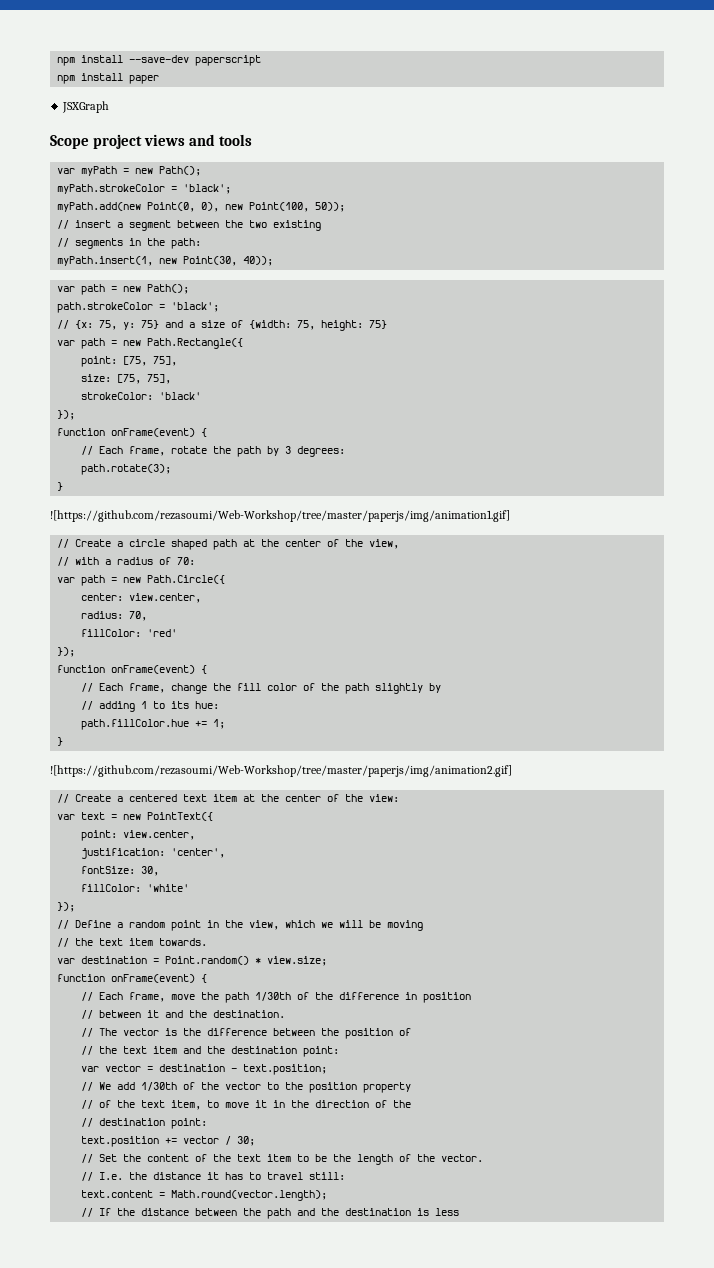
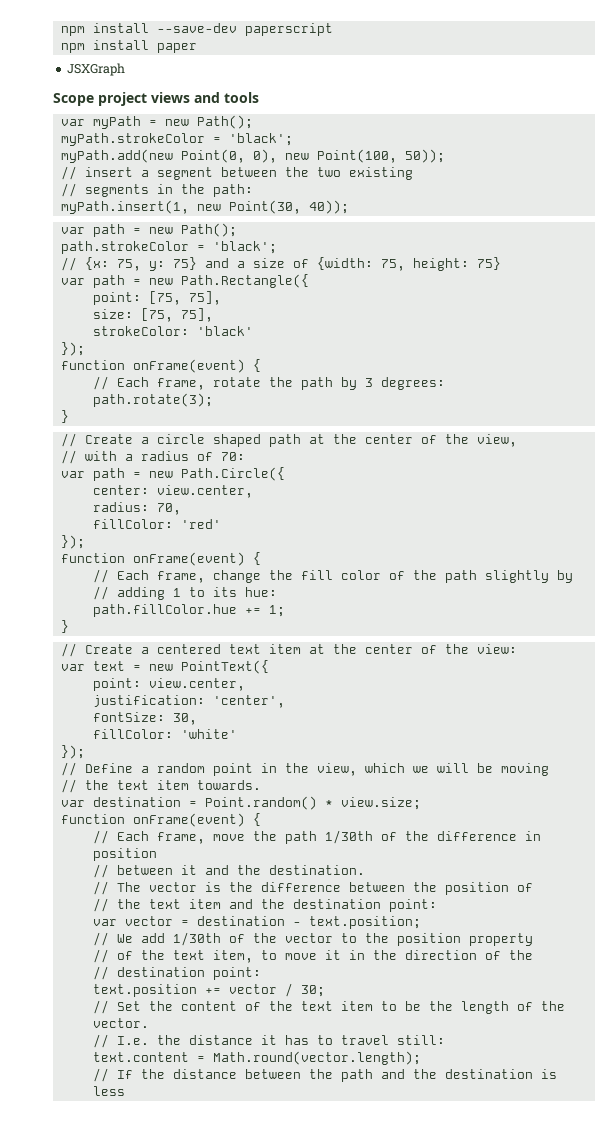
[50,510,510,522] // ![https://github.com/rezasoumi/Web-Workshop/tree/master/paperjs/img/animation1.gif] -> (69, 416) none
[50,765,512,777] // ![https://github.com/rezasoumi/Web-Workshop/tree/master/paperjs/img/animation2.gif] -> (69, 626) none

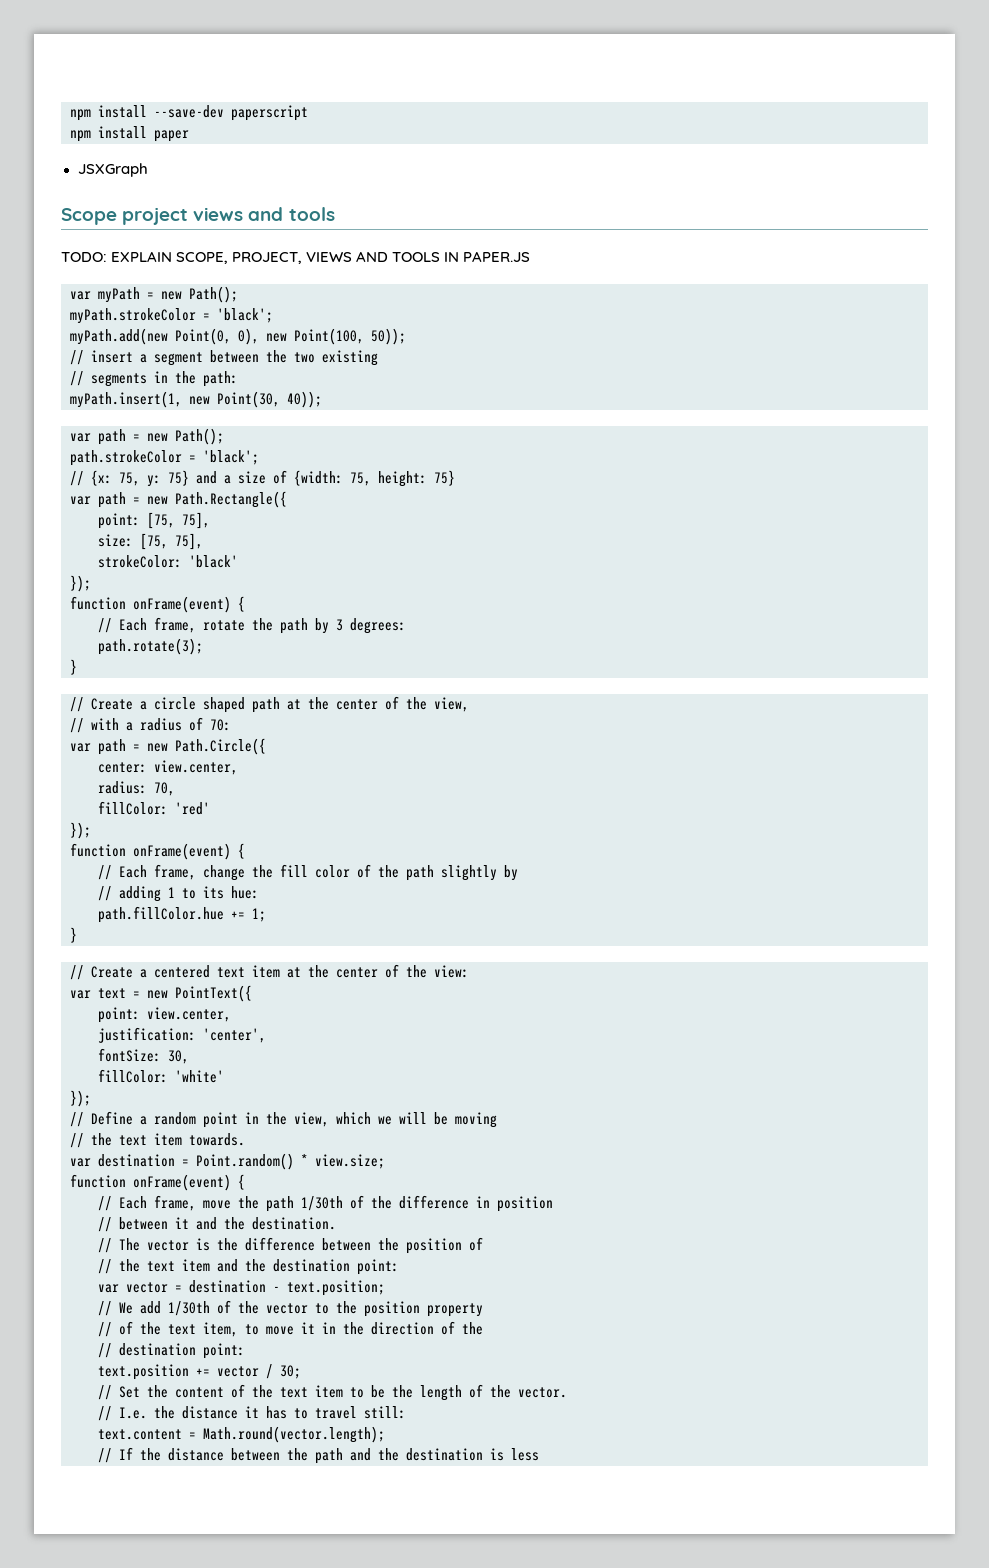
(259, 97) none -> [61,251,531,264] // TODO: EXPLAIN SCOPE, PROJECT, VIEWS AND TOOLS IN PAPER.JS

